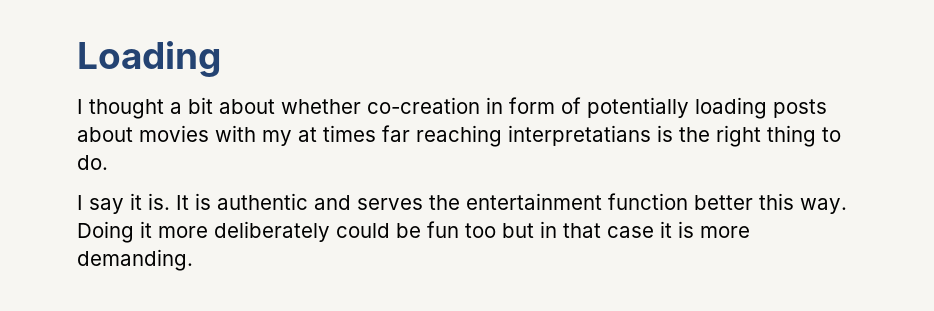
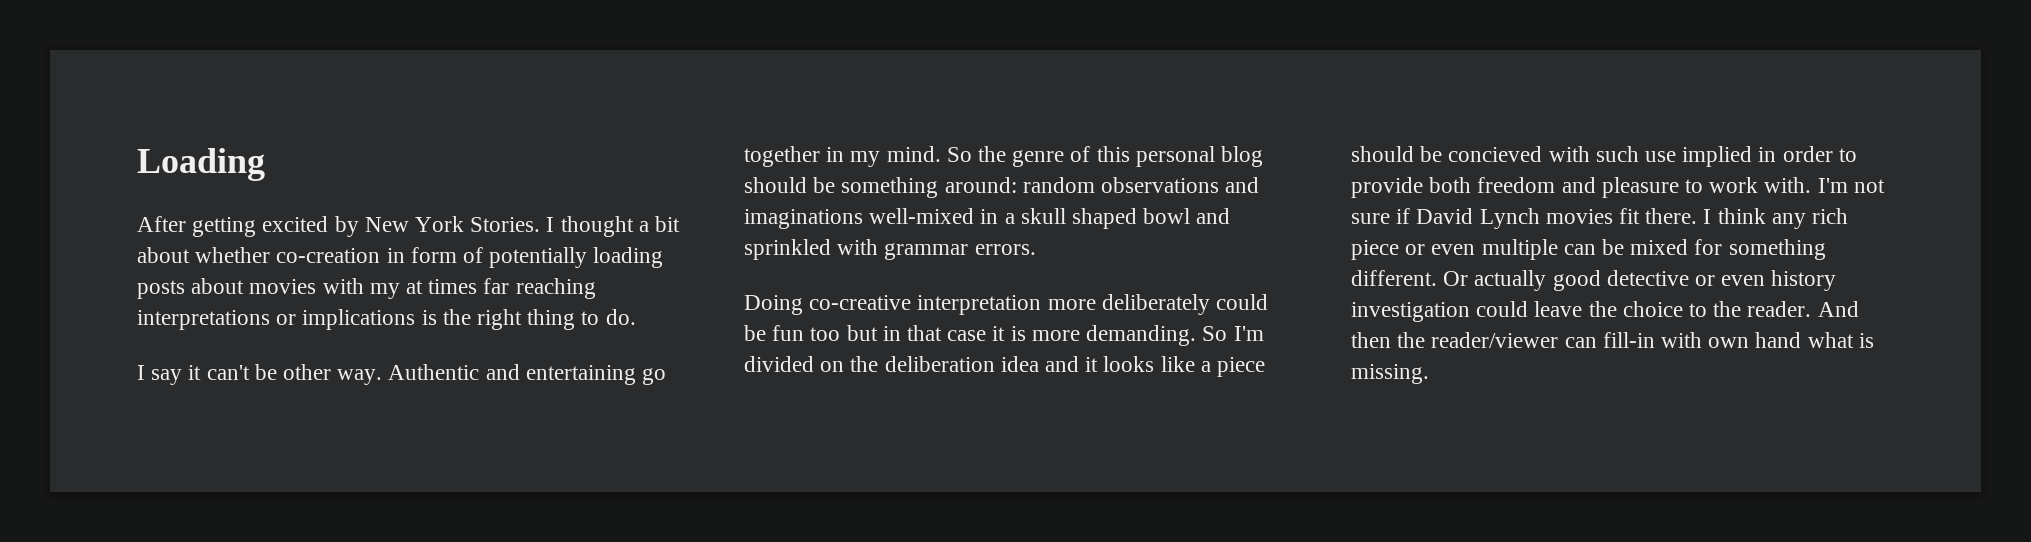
(221, 59) none -> [137,216,541,237] After getting excited by New York Stories.
[508,125,651,146] interpretatians -> [137,309,416,330] interpretations or implications
[148,193,847,214] [77,221,152,243] is. It is authentic and serves the entertainment function better this way. Doing it -> [206,364,667,385] [744,146,1264,167] [744,177,1260,198] [744,208,1231,229] [744,239,1036,260] [744,295,1042,315] can't be other way. Authentic and entertaining go together in my mind. So the genre of this personal blog should be something around: random observations and imaginations well-mixed in a skull shaped bowl and sprinkled with grammar errors. // Doing co-creative interpretation
(193, 260) none -> [1202,326,1264,341] [744,356,1266,377] [1351,146,1857,167] [1351,177,1885,198] [1351,208,1849,229] [1351,239,1826,260] [1351,270,1837,291] [1351,301,1859,322] [1351,332,1874,348] [1351,364,1429,384] So I'm divided on the deliberation idea and it looks like a piece should be concieved with such use implied in order to provide both freedom and pleasure to work with. I'm not sure if David Lynch movies fit there. I think any rich piece or even multiple can be mixed for something different. Or actually good detective or even history investigation could leave the choice to the reader. And then the reader/viewer can fill-in with own hand what is missing.

